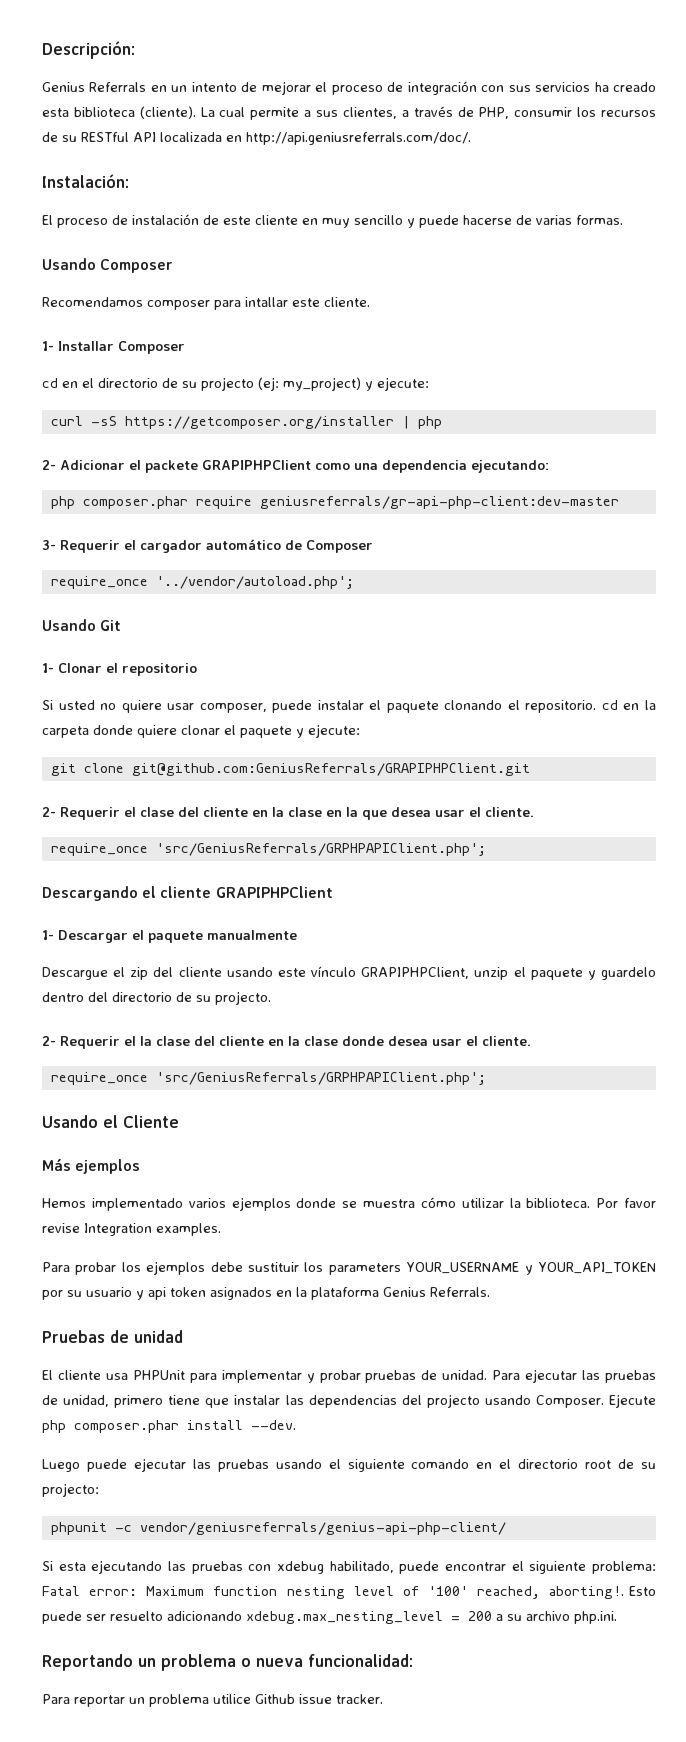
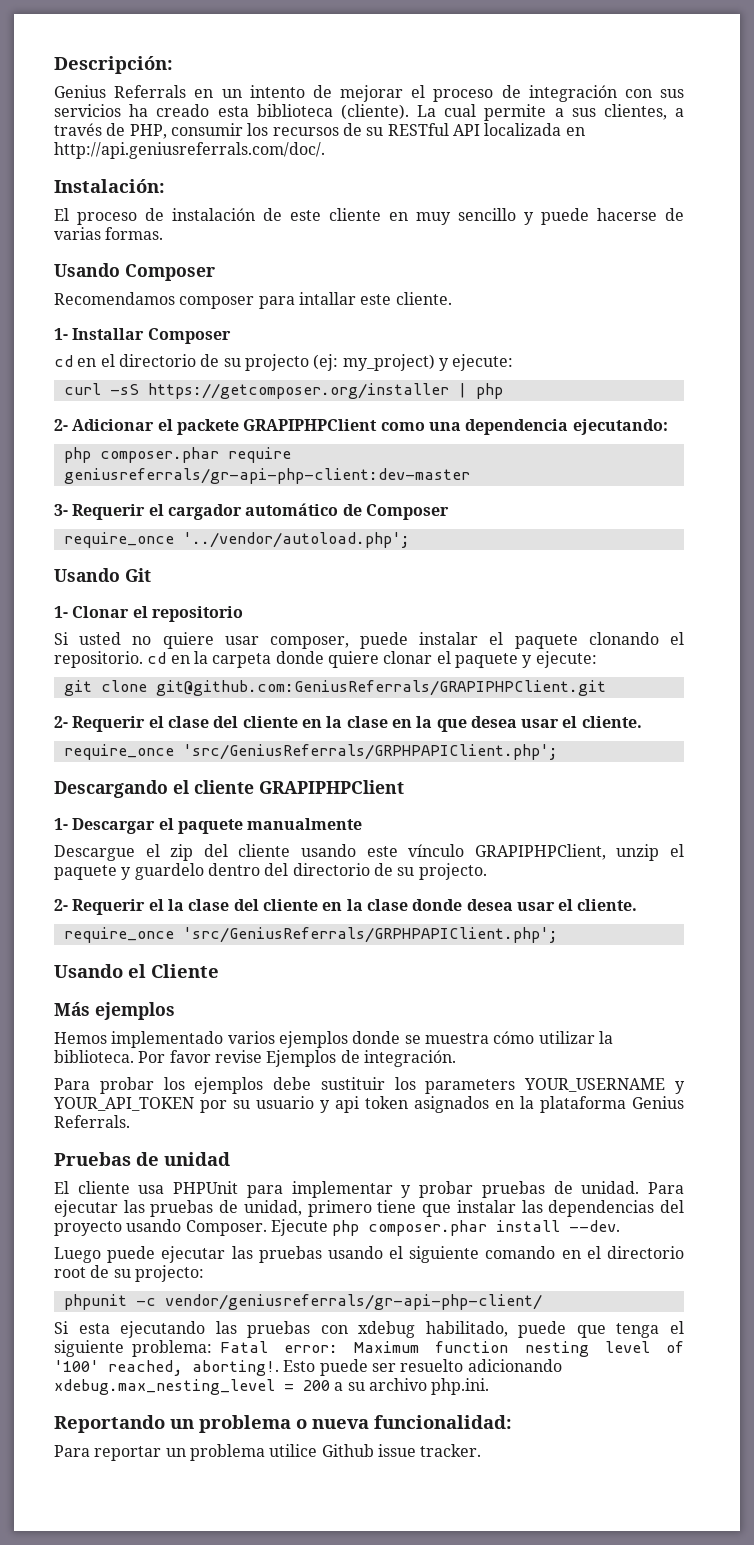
[84,1223,221,1236] Integration examples. -> [266,1050,456,1067] Ejemplos de integración.
[426,1394,480,1408] projecto -> [54,1221,122,1236] proyecto
[139,1522,506,1535] vendor/geniusreferrals/genius-api-php-client/ -> [164,1294,542,1310] vendor/geniusreferrals/gr-api-php-client/
[445,1562,507,1571] encontrar -> [576,1323,660,1338] que tenga

